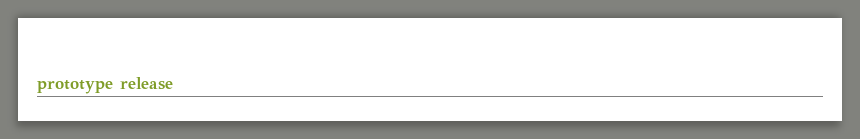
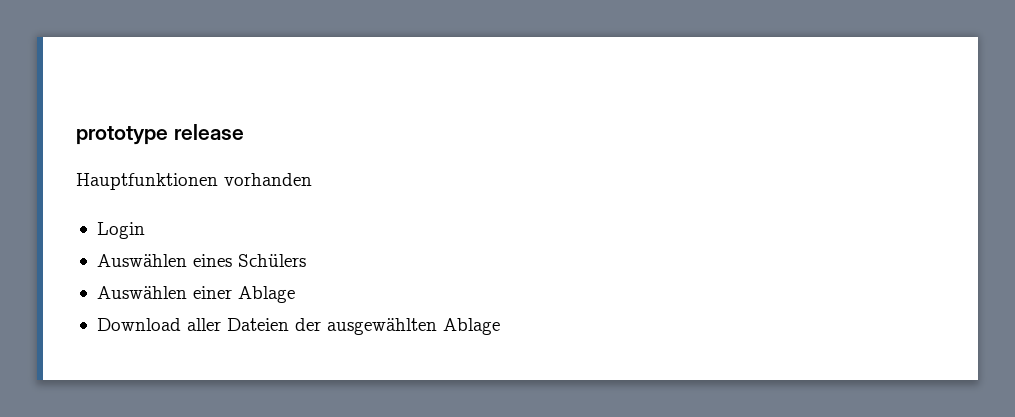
(173, 83) none -> [76,173,312,190] [96,222,145,239] [96,254,306,267] [96,286,295,303] [96,318,500,335] // Hauptfunktionen vorhanden // Login // Auswählen eines Schülers // Auswählen einer Ablage // Download aller Dateien der ausgewählten Ablage

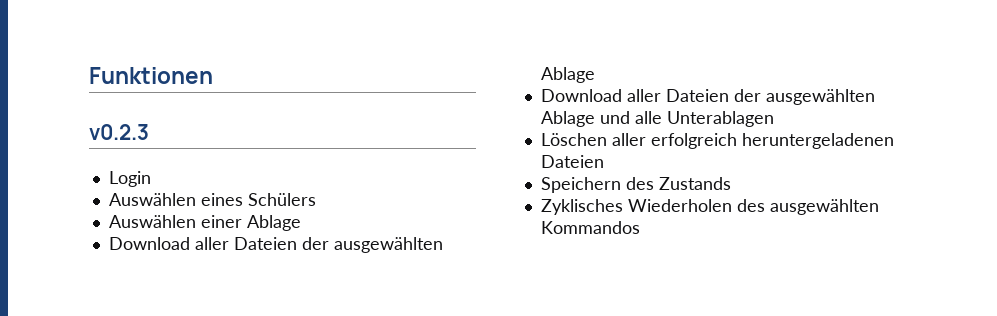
[76,124,244,145] [76,173,312,190] prototype release // Hauptfunktionen vorhanden -> [89,67,213,84] [89,124,149,140] Funktionen // v0.2.3
(500, 326) none -> [540,89,875,105] [540,111,774,127] [540,133,894,149] [540,155,604,168] [540,177,731,193] [540,199,879,215] [540,221,640,234] // Download aller Dateien der ausgewählten Ablage und alle Unterablagen // Löschen aller erfolgreich heruntergeladenen Dateien // Speichern des Zustands // Zyklisches Wiederholen des ausgewählten Kommandos

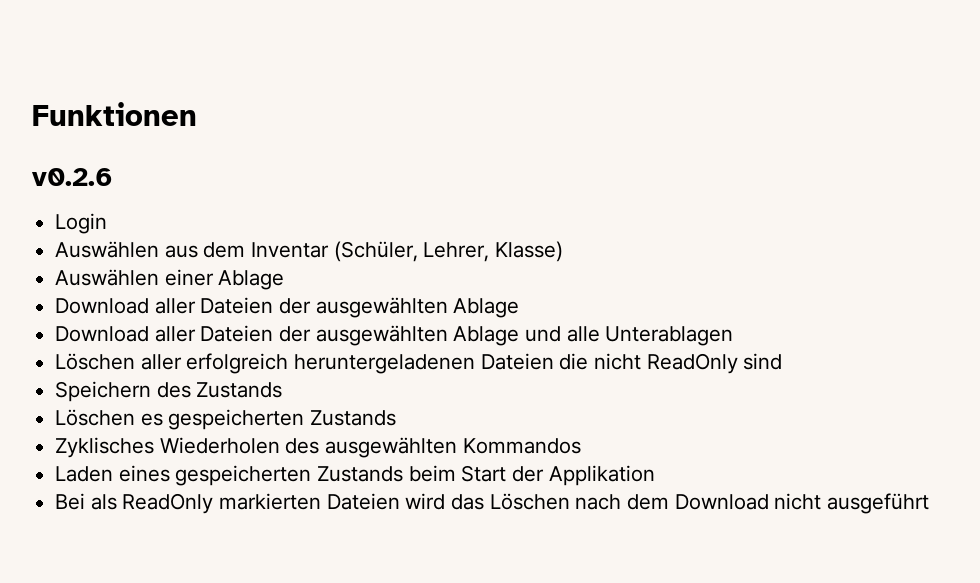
[89,124,149,140] v0.2.3 -> [32,168,113,186] v0.2.6
[200,193,316,206] eines Schülers -> [164,241,564,262] aus dem Inventar (Schüler, Lehrer, Klasse)
(604, 161) none -> [559,353,783,374] die nicht ReadOnly sind
(731, 183) none -> [55,409,397,430] // Löschen es gespeicherten Zustands
(640, 227) none -> [55,465,655,486] [55,493,930,514] // Laden eines gespeicherten Zustands beim Start der Applikation // Bei als ReadOnly markierten Dateien wird das Löschen nach dem Download nicht ausgeführt

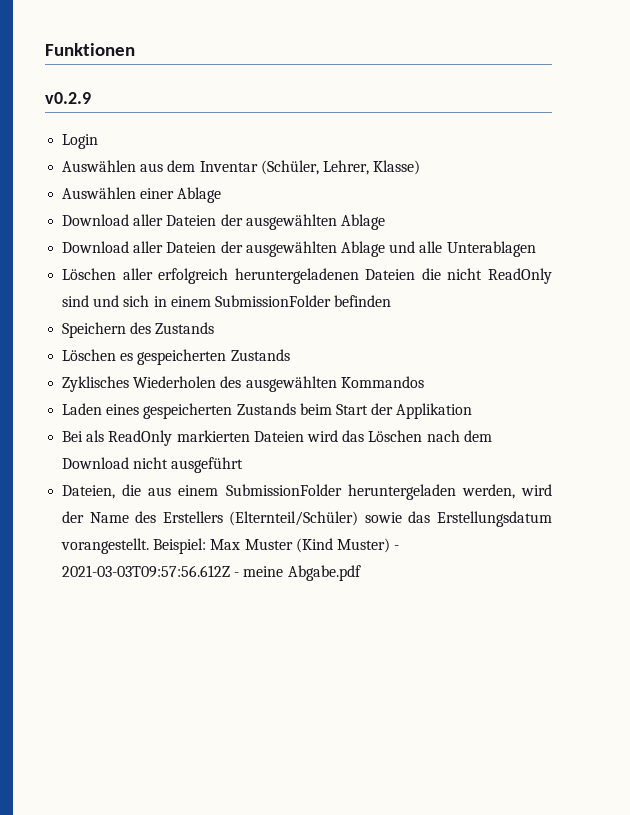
[32,168,113,186] v0.2.6 -> [45,92,91,104] v0.2.9
(783, 361) none -> [93,295,392,307] und sich in einem SubmissionFolder befinden
(930, 503) none -> [62,484,552,500] [62,511,552,527] [61,538,400,554] [62,565,361,581] // Dateien, die aus einem SubmissionFolder heruntergeladen werden, wird der Name des Erstellers (Elternteil/Schüler) sowie das Erstellungsdatum vorangestellt. Beispiel: Max Muster (Kind Muster) - 2021-03-03T09:57:56.612Z - meine Abgabe.pdf

